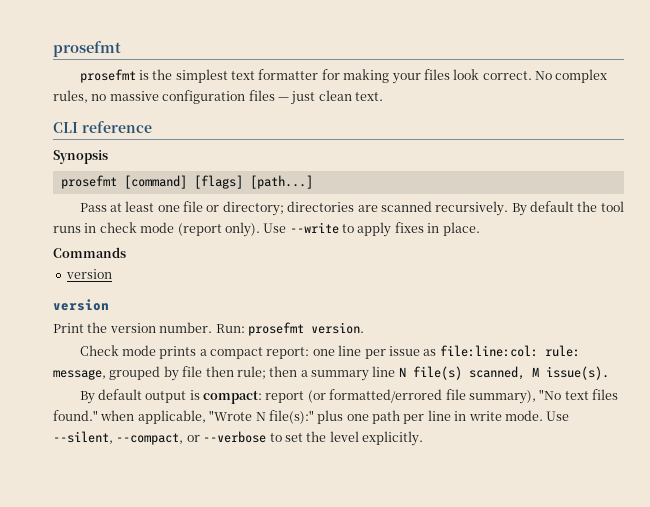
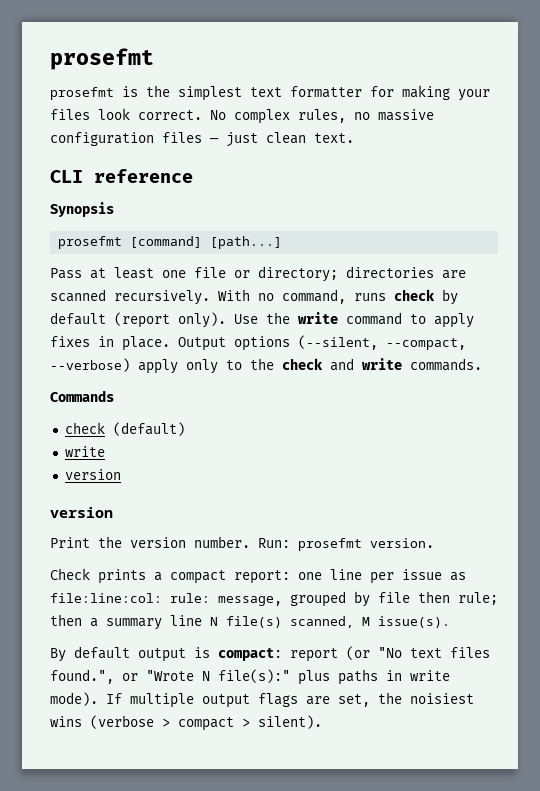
[193,175,243,189] [flags] -> (203, 242) none
[511,201,624,216] [53,222,339,237] By default the tool runs in check mode (report only). Use --write -> [218,289,458,305] [50,312,402,328] With no command, runs check by default (report only). Use the write command
[53,247,126,258] // Commands -> [178,335,466,351] [50,358,482,374] [50,390,114,402] [64,422,185,436] [64,446,105,457] Output options (--silent, --compact, --verbose) apply only to the check and write commands. // Commands // check (default) // write
[121,345,156,356] mode -> (90, 574) none
[329,389,619,404] [53,410,570,424] [53,431,423,446] formatted/errored file summary), "No text files found." when applicable, "Wrote N file(s):" plus one path per line in write mode. Use --silent, --compact, or --verbose to set the level explicitly. -> [378,647,490,658] [50,669,450,685] [50,692,474,708] [50,715,322,731] "No text files found.", or "Wrote N file(s):" plus paths in write mode). If multiple output flags are set, the noisiest wins (verbose > compact > silent).

